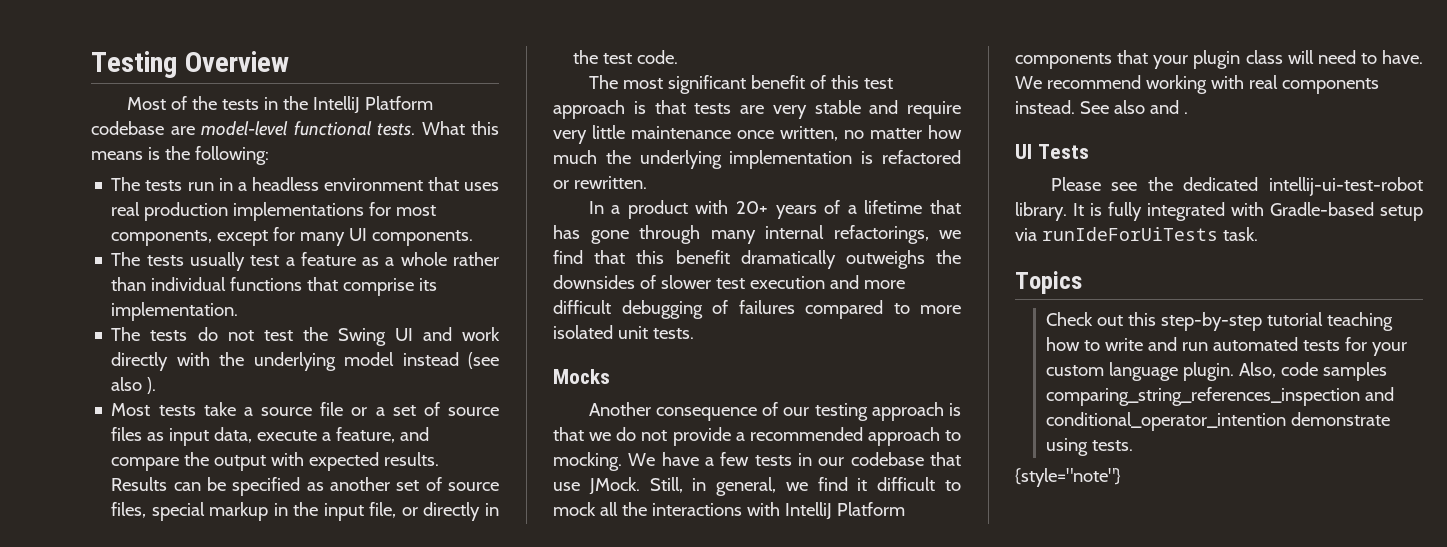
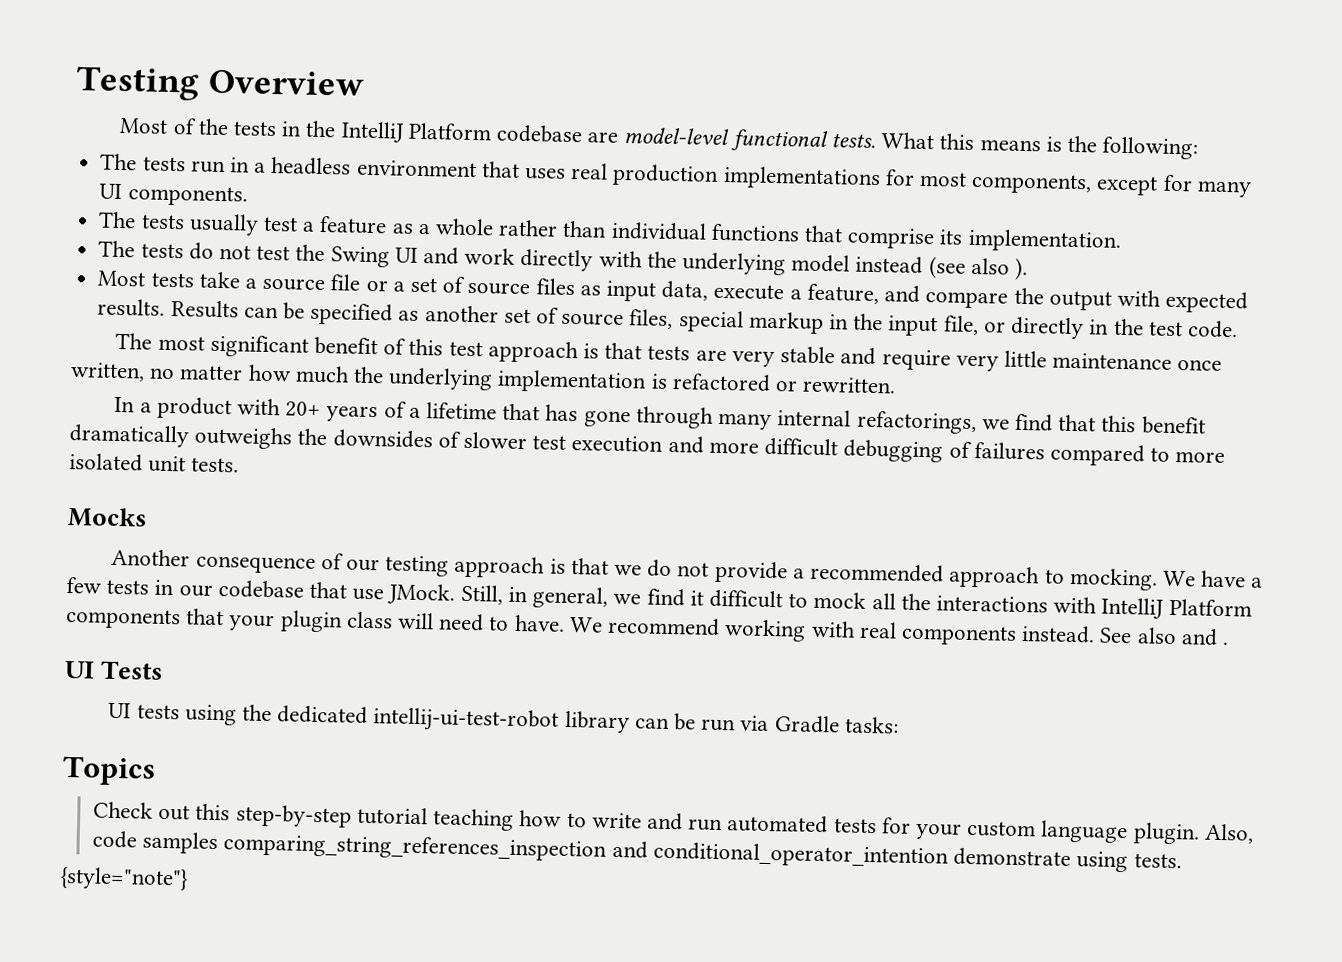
[1050,177,1423,196] [1015,202,1423,221] [1015,227,1258,241] Please see the dedicated intellij-ui-test-robot library. It is fully integrated with Gradle-based setup via runIdeForUiTests task. -> [108,702,899,734] UI tests using the dedicated intellij-ui-test-robot library can be run via Gradle tasks:

